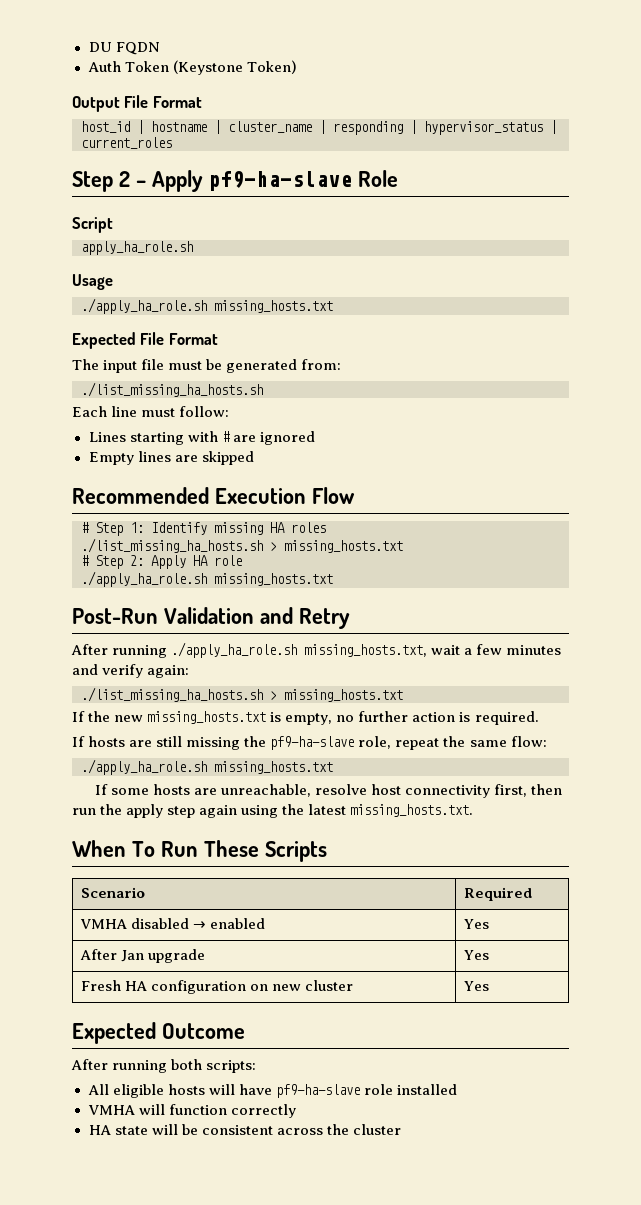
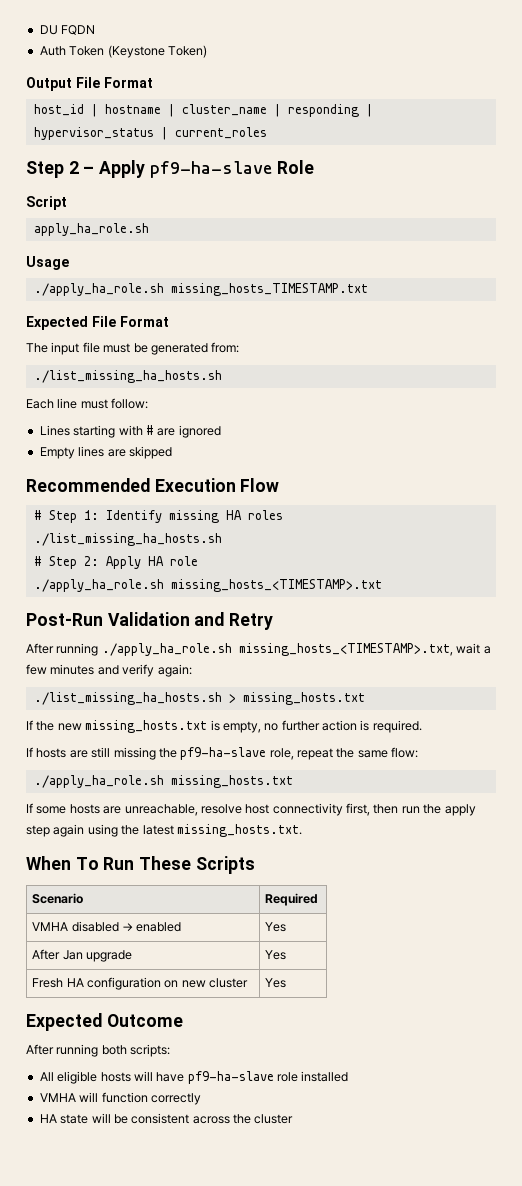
[214,300,333,313] missing_hosts.txt -> [170,283,368,296] missing_hosts_TIMESTAMP.txt
[270,540,403,553] > missing_hosts.txt -> (222, 539) none
[214,573,333,586] missing_hosts.txt -> [170,579,382,592] missing_hosts_<TIMESTAMP>.txt
[304,644,428,657] missing_hosts.txt, -> [238,643,453,656] missing_hosts_<TIMESTAMP>.txt,

